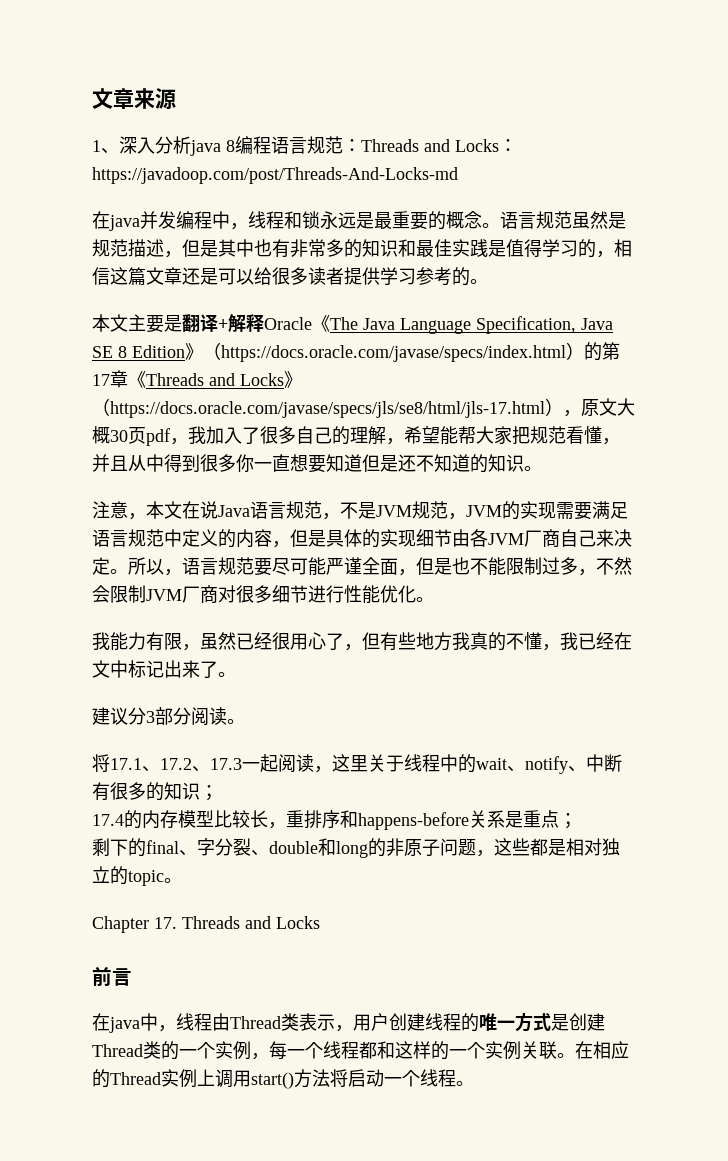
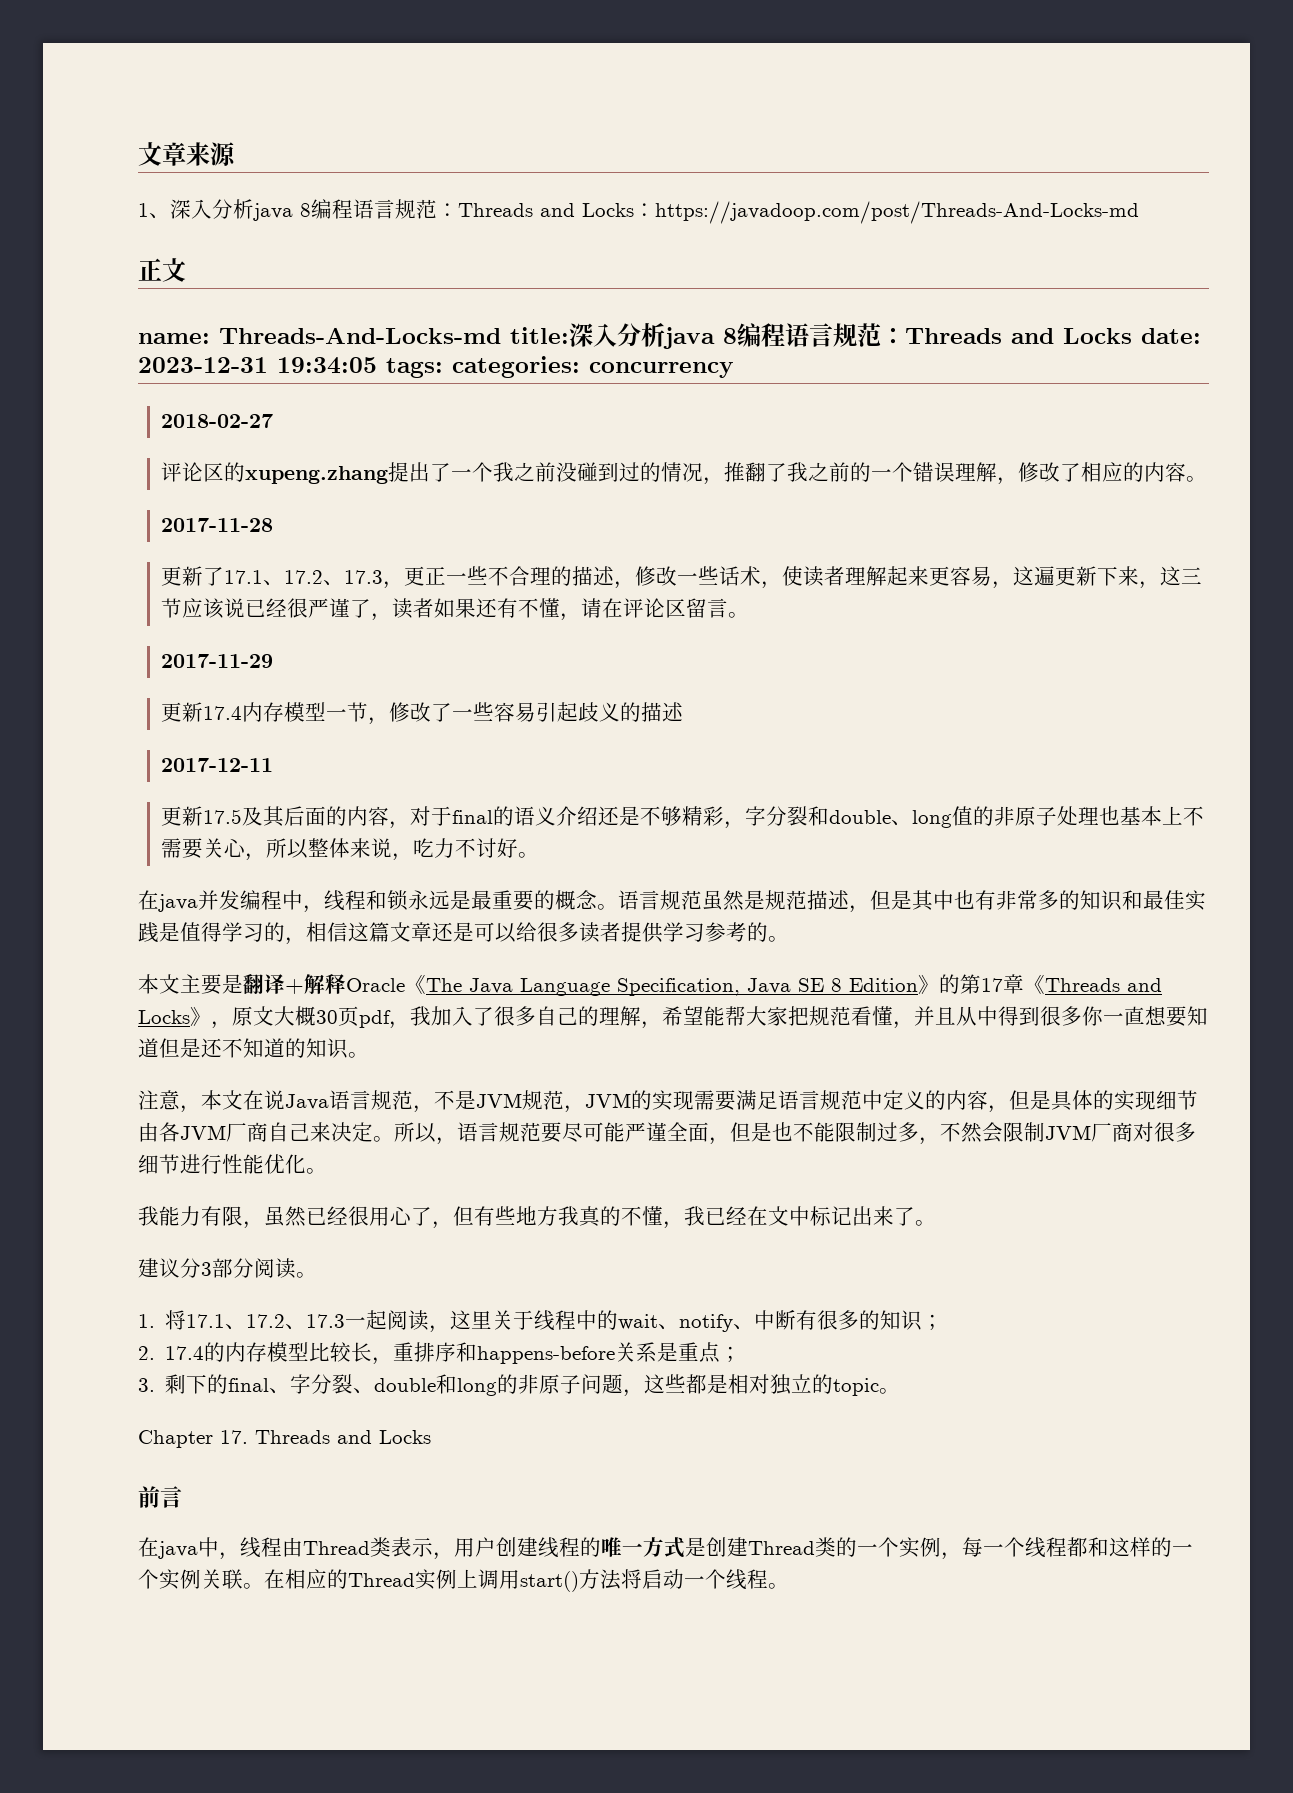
(458, 175) none -> [138,258,186,282] [138,322,1201,349] [138,356,734,378] [161,414,274,428] [161,462,1208,485] [161,518,274,532] [161,566,1203,589] [161,598,750,621] [161,654,274,668] [161,702,684,725] [161,758,274,772] [161,806,1205,829] [161,838,540,861] // 正文 // name: Threads-And-Locks-md title:深入分析java 8编程语言规范：Threads and Locks date: 2023-12-31 19:34:05 tags: categories: concurrency // 2018-02-27 // 评论区的xupeng.zhang提出了一个我之前没碰到过的情况，推翻了我之前的一个错误理解，修改了相应的内容。 // 2017-11-28 // 更新了17.1、17.2、17.3，更正一些不合理的描述，修改一些话术，使读者理解起来更容易，这遍更新下来，这三节应该说已经很严谨了，读者如果还有不懂，请在评论区留言。 // 2017-11-29 // 更新17.4内存模型一节，修改了一些容易引起歧义的描述 // 2017-12-11 // 更新17.5及其后面的内容，对于final的语义介绍还是不够精彩，字分裂和double、long值的非原子处理也基本上不需要关心，所以整体来说，吃力不讨好。
[203,342,584,362] （https://docs.oracle.com/javase/specs/index.html） -> (939, 984) none
[92,398,563,418] （https://docs.oracle.com/javase/specs/jls/se8/html/jls-17.html） -> (211, 1016) none
(245, 721) none -> [138,1314,155,1328] 1.
(218, 793) none -> [138,1346,155,1360] 2.
(577, 821) none -> [138,1378,155,1392] 3.

